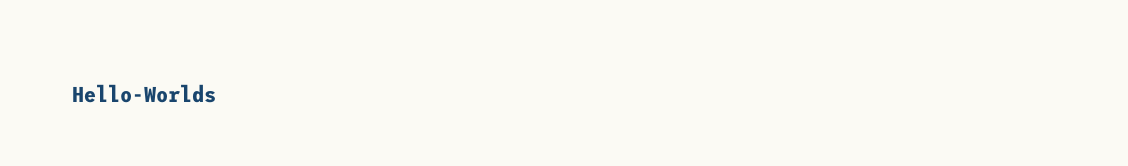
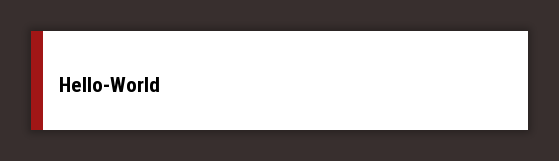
[72,84,216,103] Hello-Worlds -> [59,77,160,92] Hello-World

